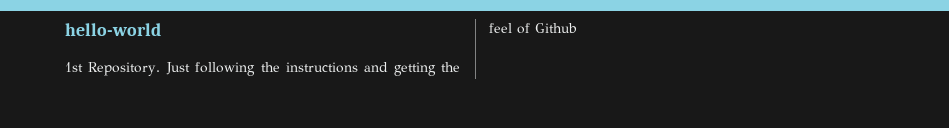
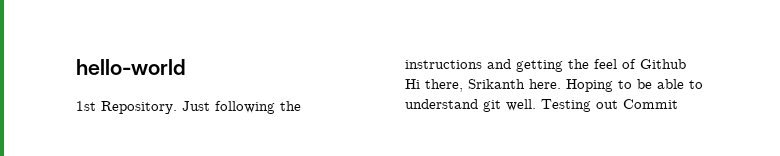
(577, 28) none -> [405,79,703,92] [405,99,678,112] Hi there, Srikanth here. Hoping to be able to understand git well. Testing out Commit

